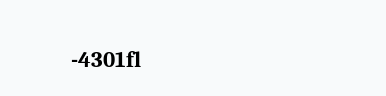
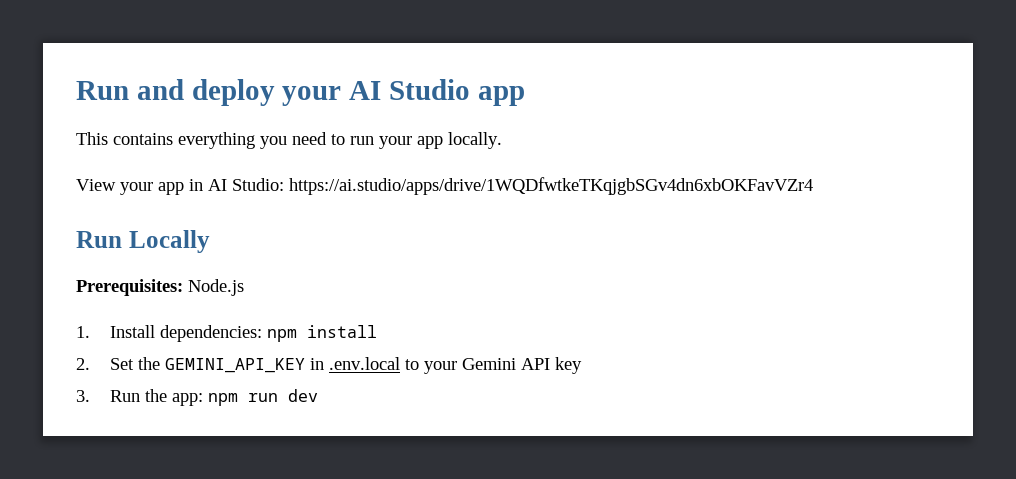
[71,51,141,67] -4301fl -> [76,79,525,106] [76,132,502,149] [76,177,813,195] [76,230,210,253] [76,279,244,296] [76,325,378,342] [76,357,583,374] [76,389,319,406] Run and deploy your AI Studio app // This contains everything you need to run your app locally. // View your app in AI Studio: https://ai.studio/apps/drive/1WQDfwtkeTKqjgbSGv4dn6xbOKFavVZr4 // Run Locally // Prerequisites: Node.js // 1. Install dependencies: npm install // 2. Set the GEMINI_API_KEY in .env.local to your Gemini API key // 3. Run the app: npm run dev

